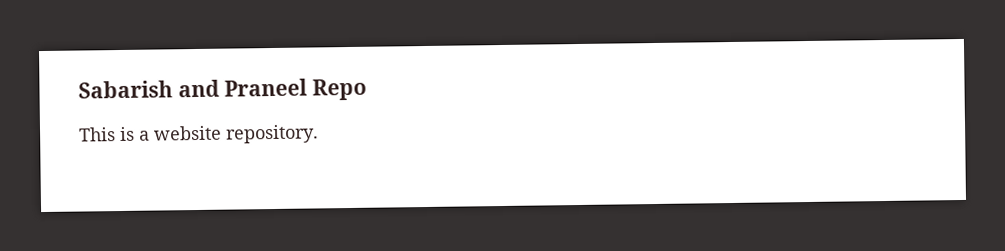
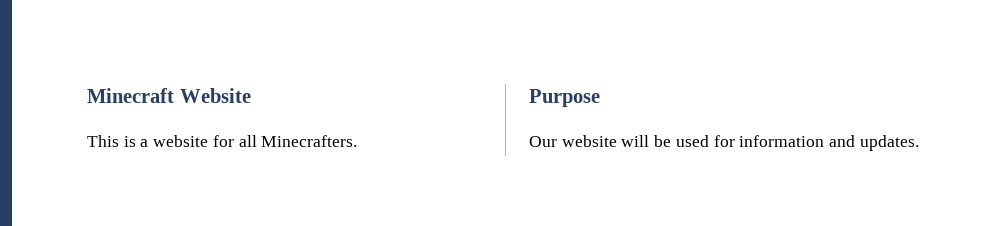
[78,78,368,101] Sabarish and Praneel Repo -> [87,88,251,103] Minecraft Website
[225,124,319,144] repository. -> [212,135,358,147] [529,89,600,107] [529,135,919,151] for all Minecrafters. // Purpose // Our website will be used for information and updates.

